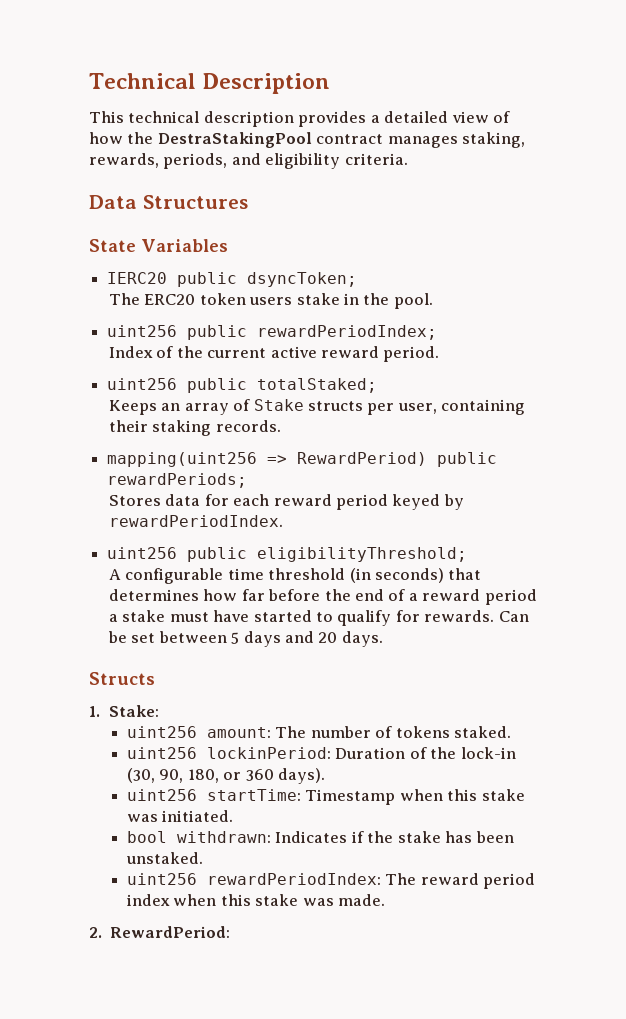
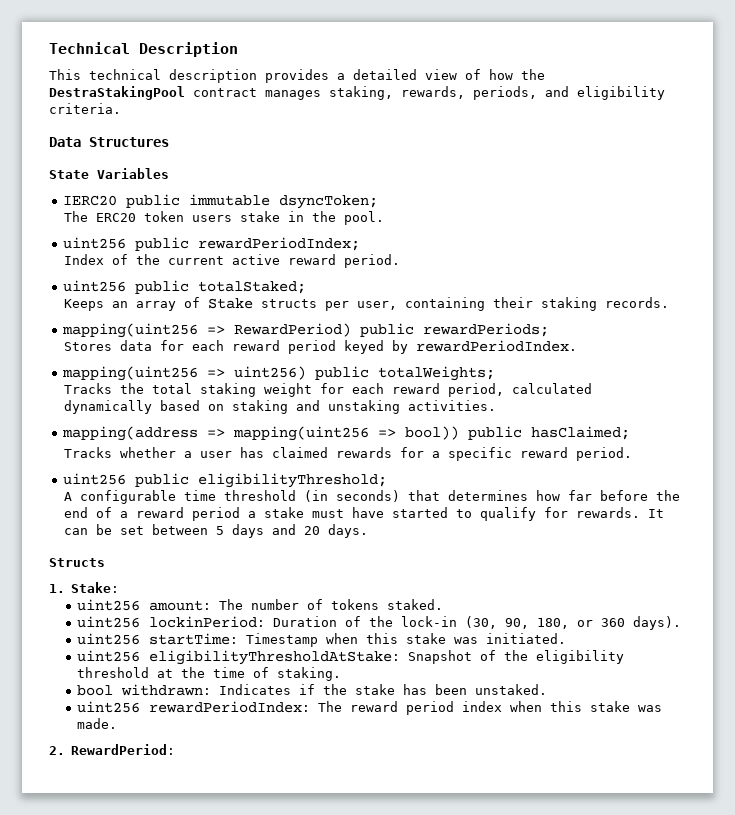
(238, 279) none -> [188,194,270,206] immutable
(283, 521) none -> [61,366,495,381] [63,383,592,397] [63,400,496,414] [61,426,630,441] [63,447,632,461] // mapping(uint256 => uint256) public totalWeights; // Tracks the total staking weight for each reward period, calculated dynamically based on staking and unstaking activities. // mapping(address => mapping(uint256 => bool)) public hasClaimed; // Tracks whether a user has claimed rewards for a specific reward period.
[498,611,529,622] Can -> [647,509,664,518] [63,528,88,535] It can
(234, 816) none -> [77,650,625,665] [77,667,342,681] // uint256 eligibilityThresholdAtStake: Snapshot of the eligibility threshold at the time of staking.

